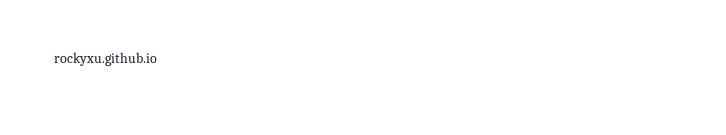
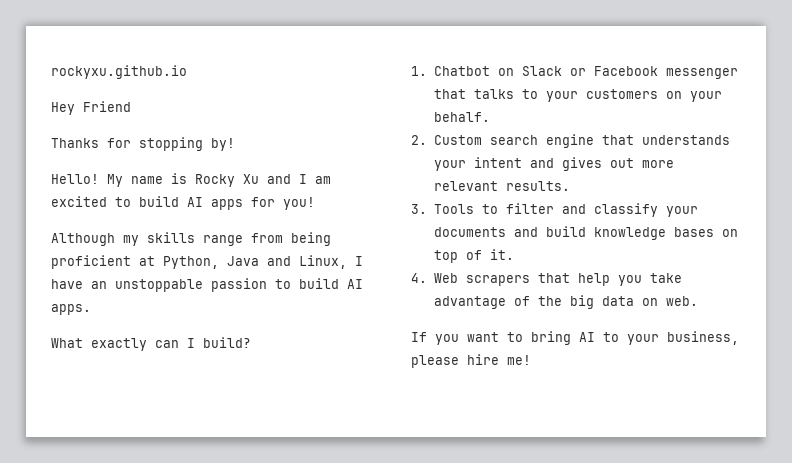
(157, 59) none -> [51,101,131,115] [51,137,235,151] [51,173,331,187] [51,196,315,210] [51,232,331,246] [51,255,363,269] [51,278,363,292] [51,304,91,315] [51,337,251,351] [411,66,739,79] [434,89,723,102] [434,112,491,122] [411,134,731,148] [434,157,675,171] [434,181,571,191] [411,203,699,217] [434,226,739,240] [434,249,515,263] [411,273,683,286] [434,295,699,309] [411,331,739,345] [411,354,531,368] // Hey Friend // Thanks for stopping by! // Hello! My name is Rocky Xu and I am excited to build AI apps for you! // Although my skills range from being proficient at Python, Java and Linux, I have an unstoppable passion to build AI apps. // What exactly can I build? // 1. Chatbot on Slack or Facebook messenger that talks to your customers on your behalf. // 2. Custom search engine that understands your intent and gives out more relevant results. // 3. Tools to filter and classify your documents and build knowledge bases on top of it. // 4. Web scrapers that help you take advantage of the big data on web. // If you want to bring AI to your business, please hire me!

